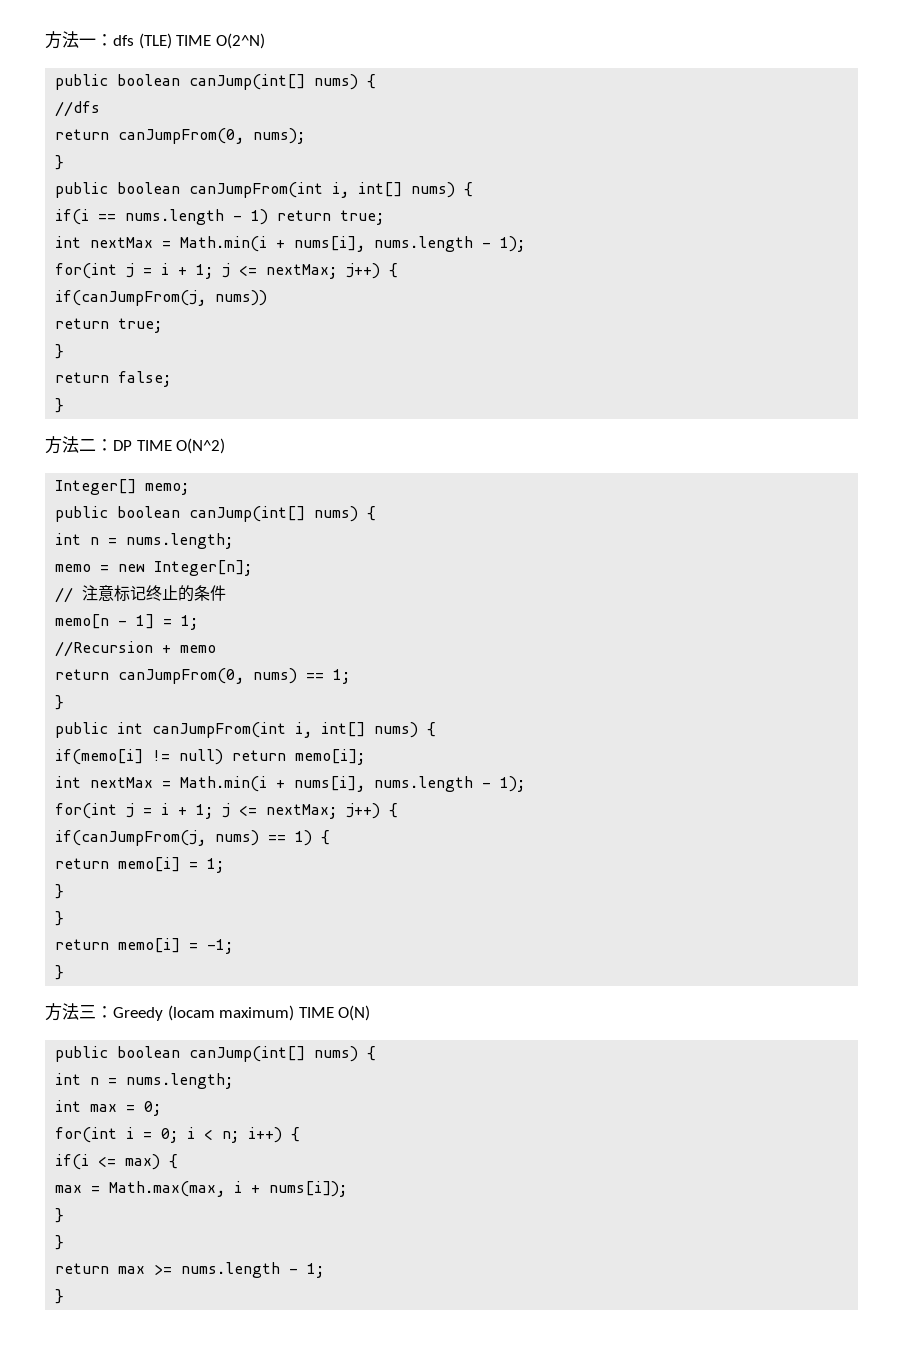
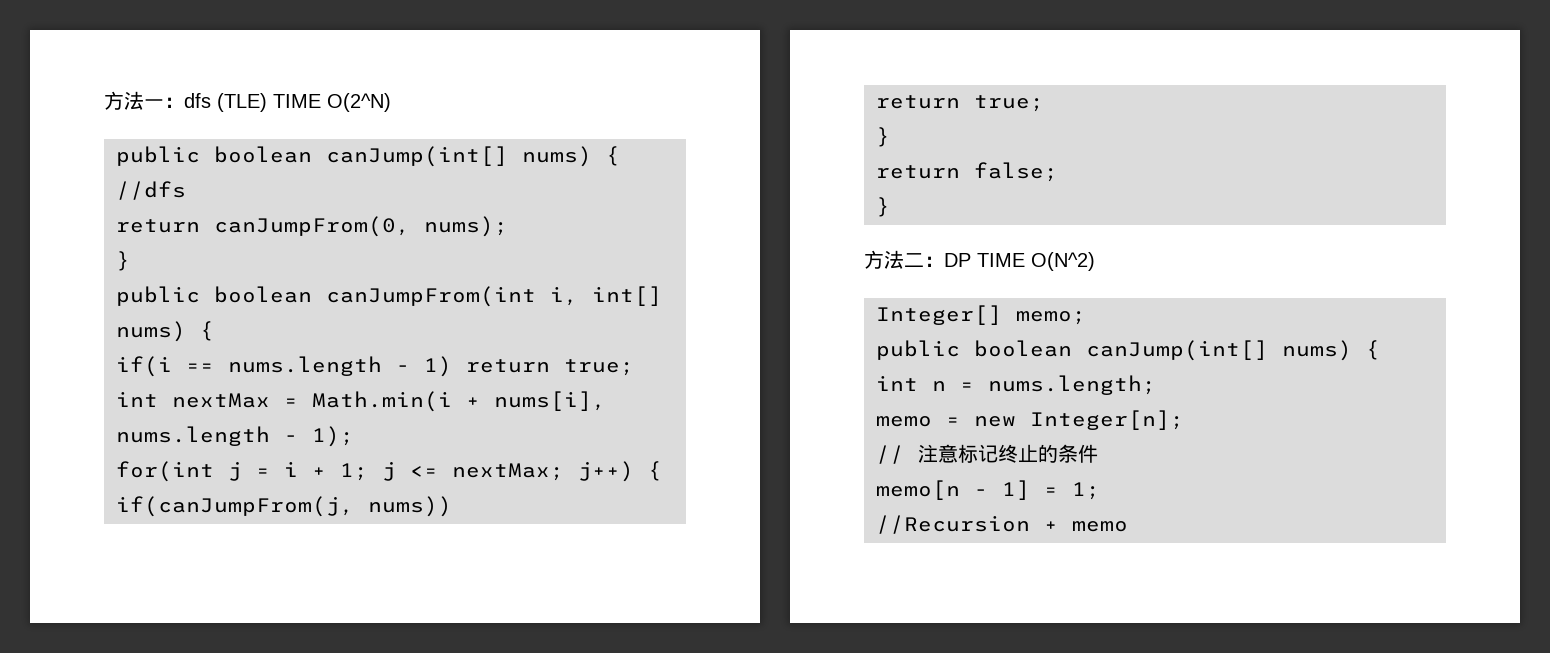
[55,668,351,684] [55,695,65,710] [55,722,437,738] [55,749,366,765] [55,776,526,792] [55,803,399,819] [55,830,331,846] [55,857,225,873] [55,884,65,899] [55,911,65,926] [55,938,234,954] [55,965,65,980] [45,1003,371,1021] [55,1046,377,1062] [55,1073,234,1089] [55,1100,162,1116] [55,1127,301,1143] [55,1154,179,1170] [55,1181,348,1197] [55,1208,65,1223] [55,1235,65,1250] [55,1262,325,1278] [55,1289,65,1304] // return canJumpFrom(0, nums) == 1; // } // public int canJumpFrom(int i, int[] nums) { // if(memo[i] != null) return memo[i]; // int nextMax = Math.min(i + nums[i], nums.length - 1); // for(int j = i + 1; j <= nextMax; j++) { // if(canJumpFrom(j, nums) == 1) { // return memo[i] = 1; // } // } // return memo[i] = -1; // } // 方法三：Greedy (locam maximum) TIME O(N) // public boolean canJump(int[] nums) { // int n = nums.length; // int max = 0; // for(int i = 0; i < n; i++) { // if(i <= max) { // max = Math.max(max, i + nums[i]); // } // } // return max >= nums.length - 1; // } -> (1128, 526) none

